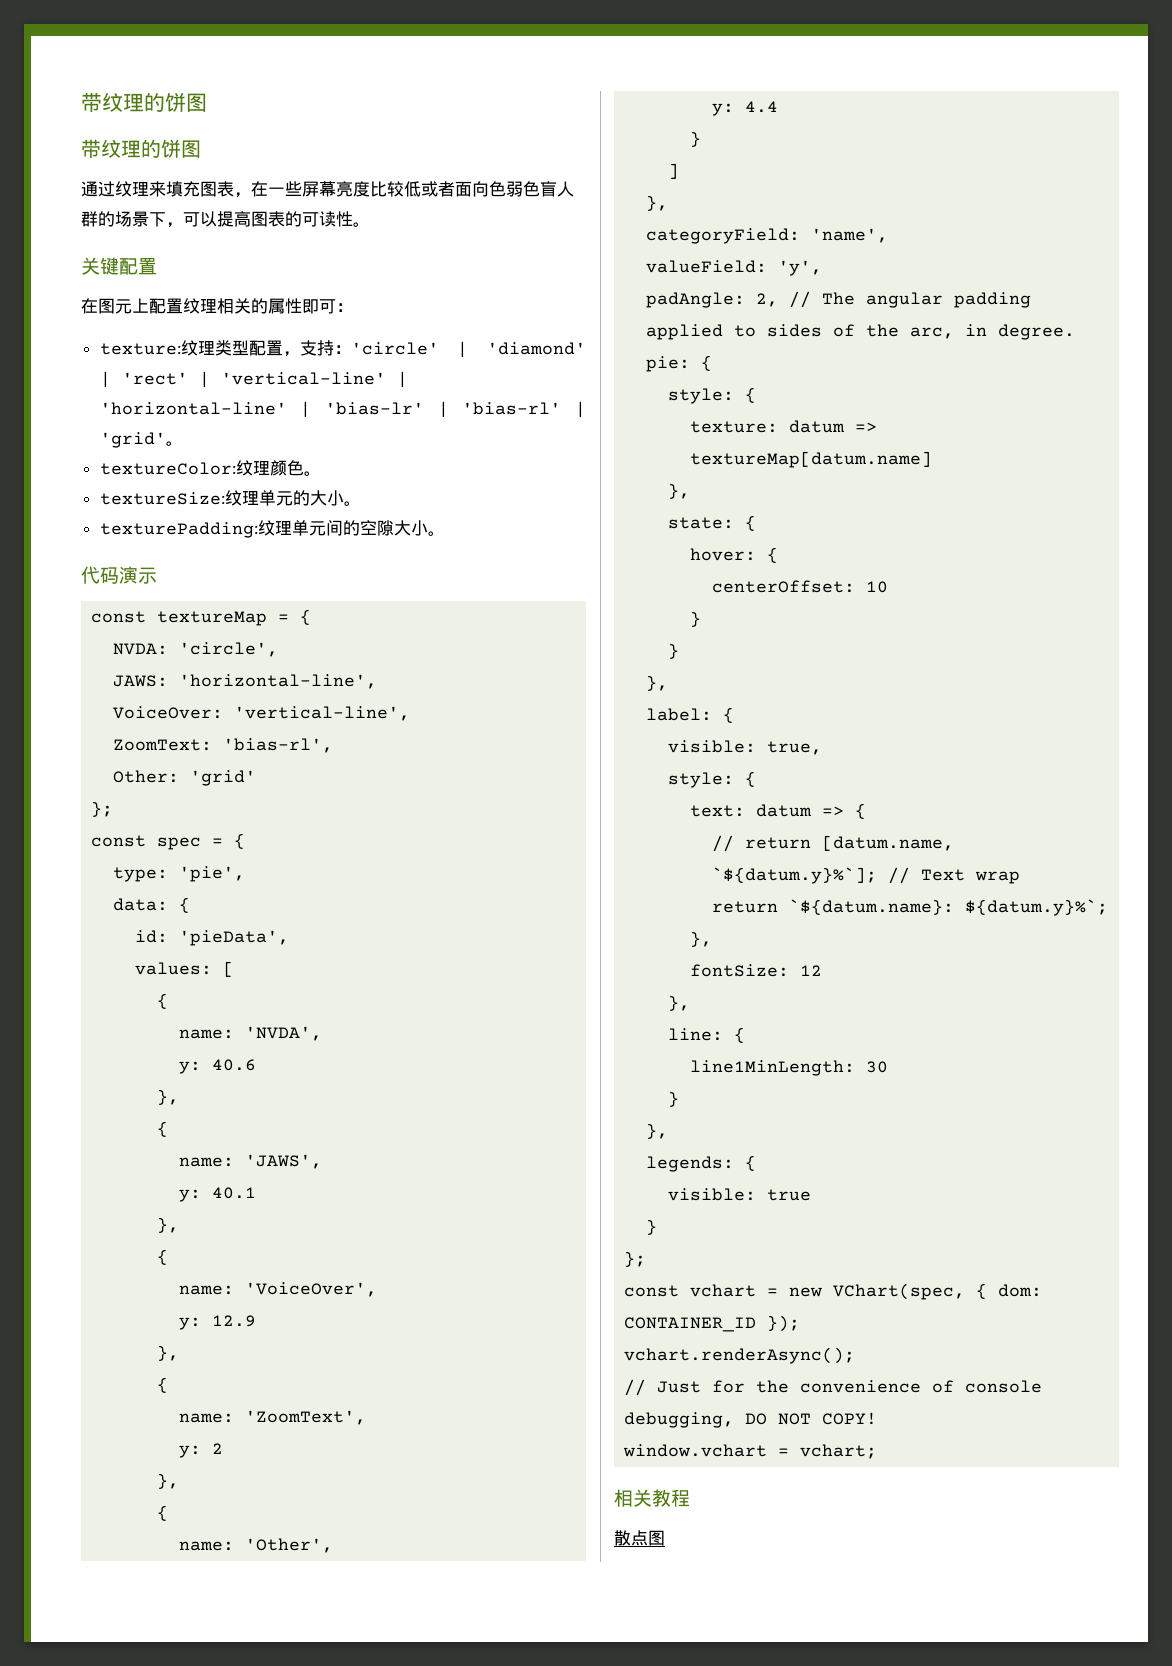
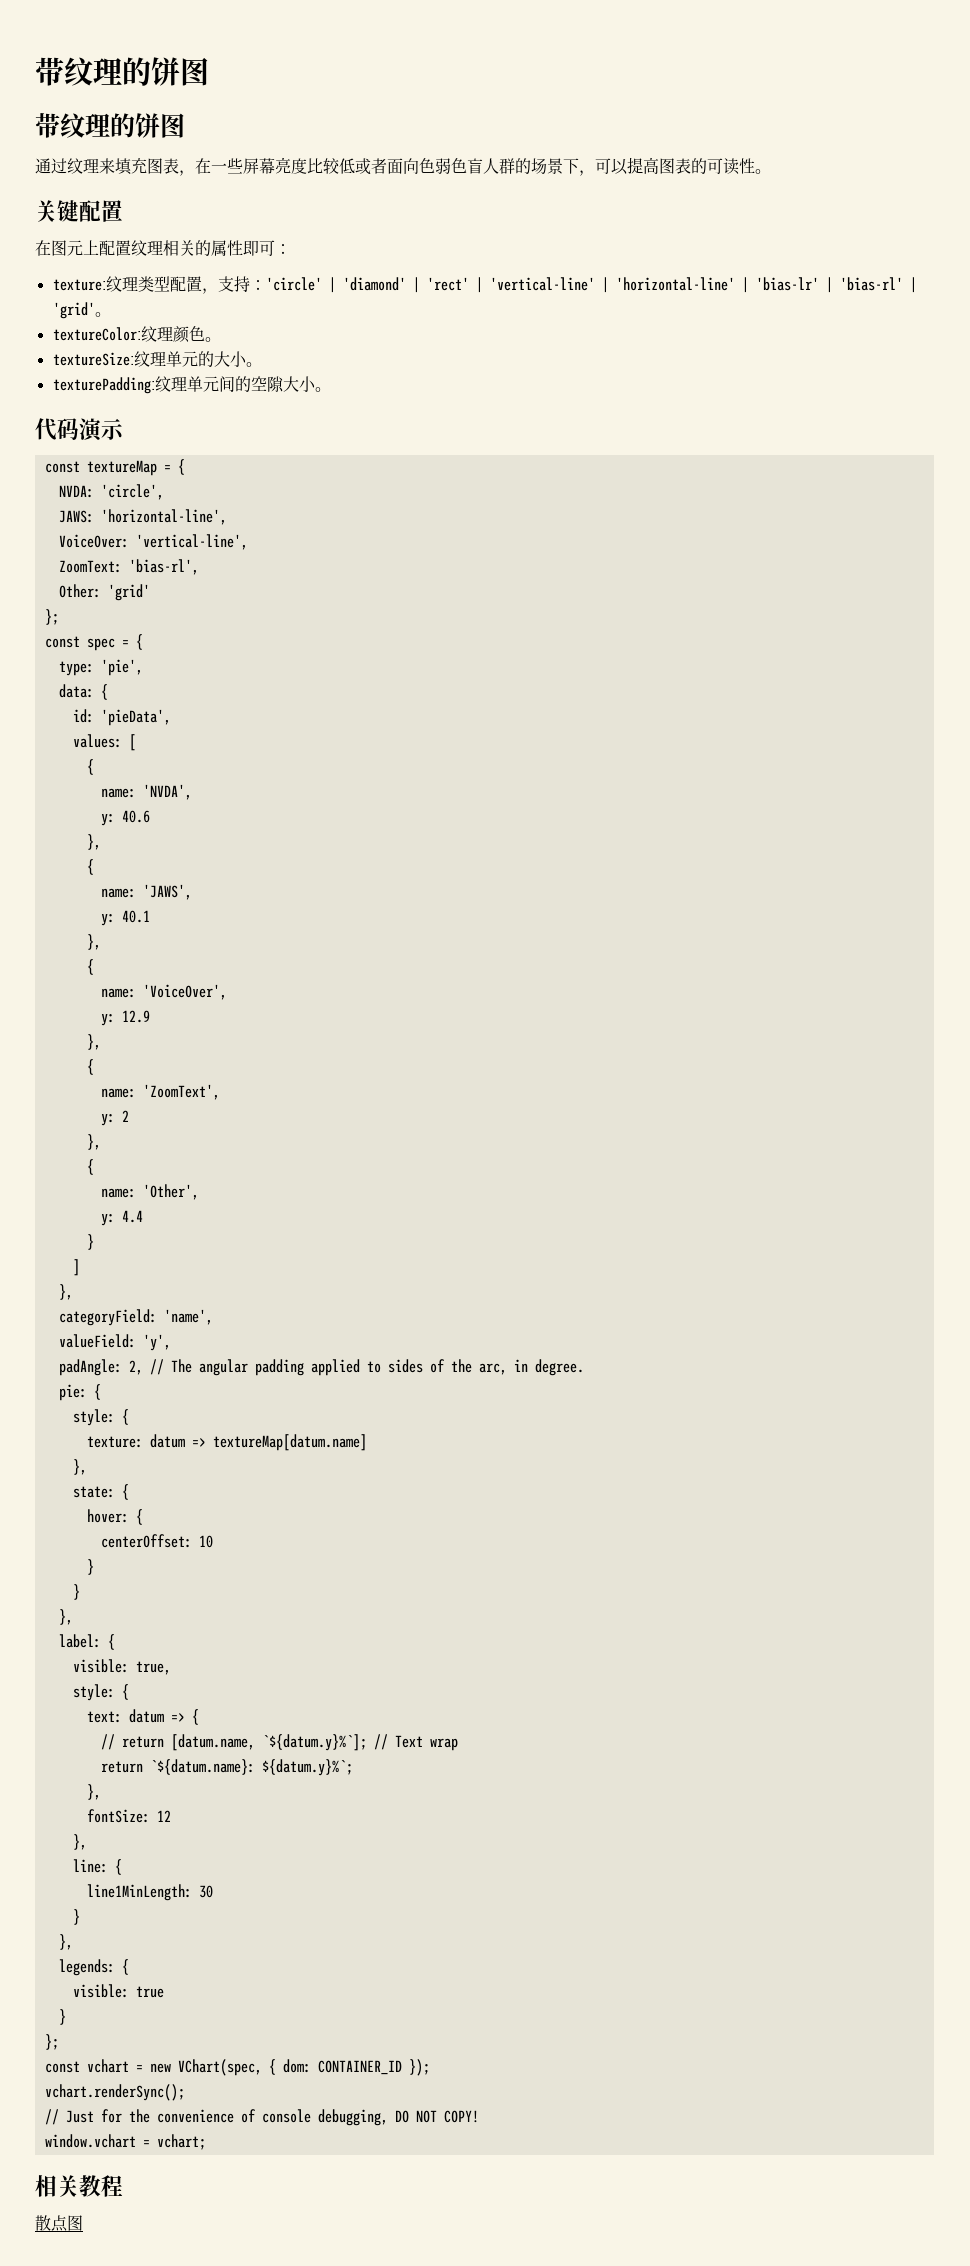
[624,1347,856,1364] vchart.renderAsync(); -> [44,2084,185,2101] vchart.renderSync();

